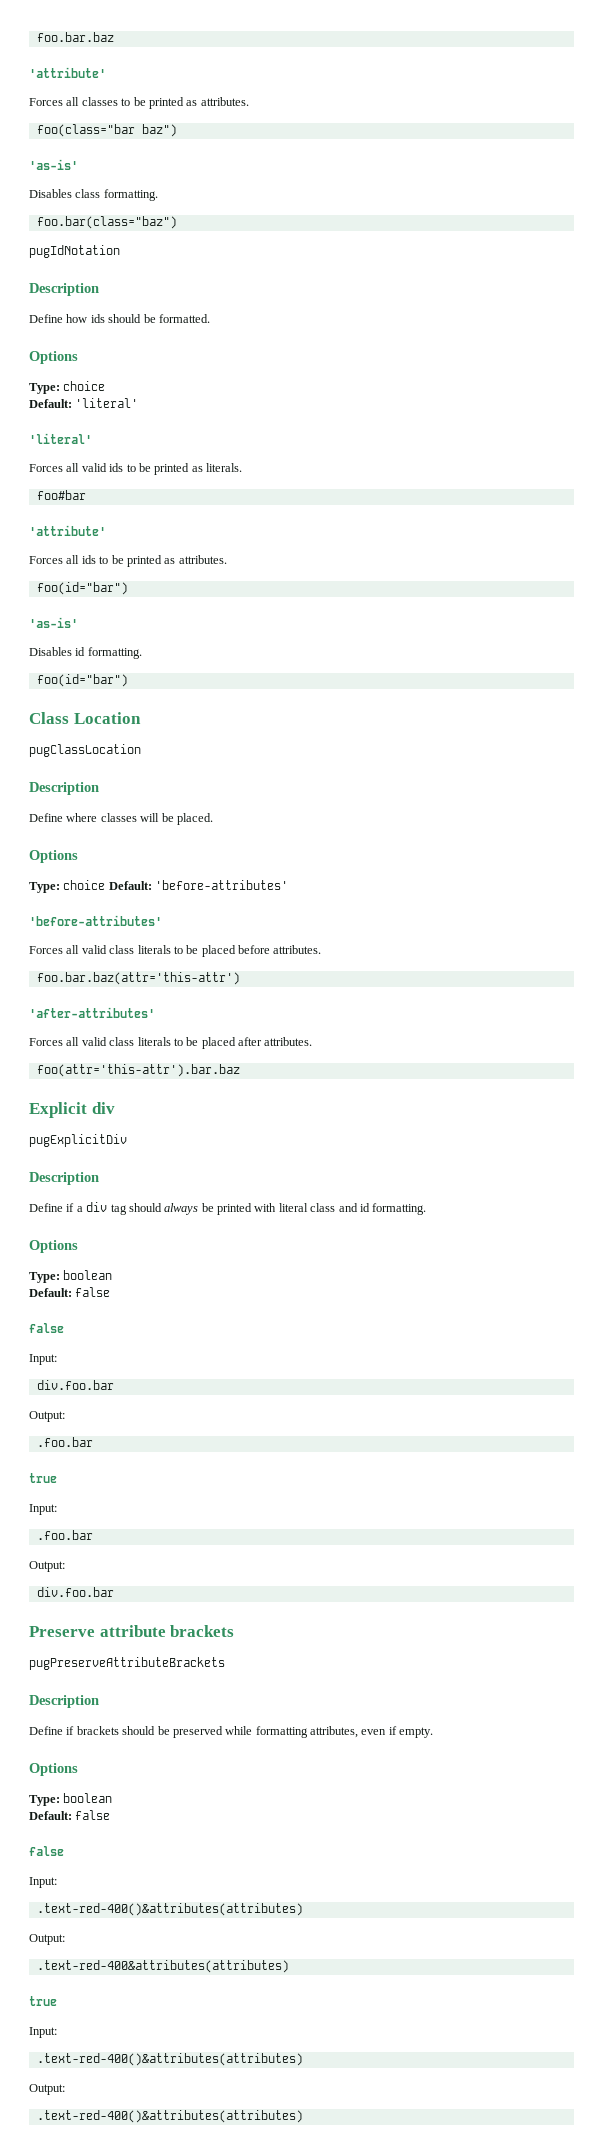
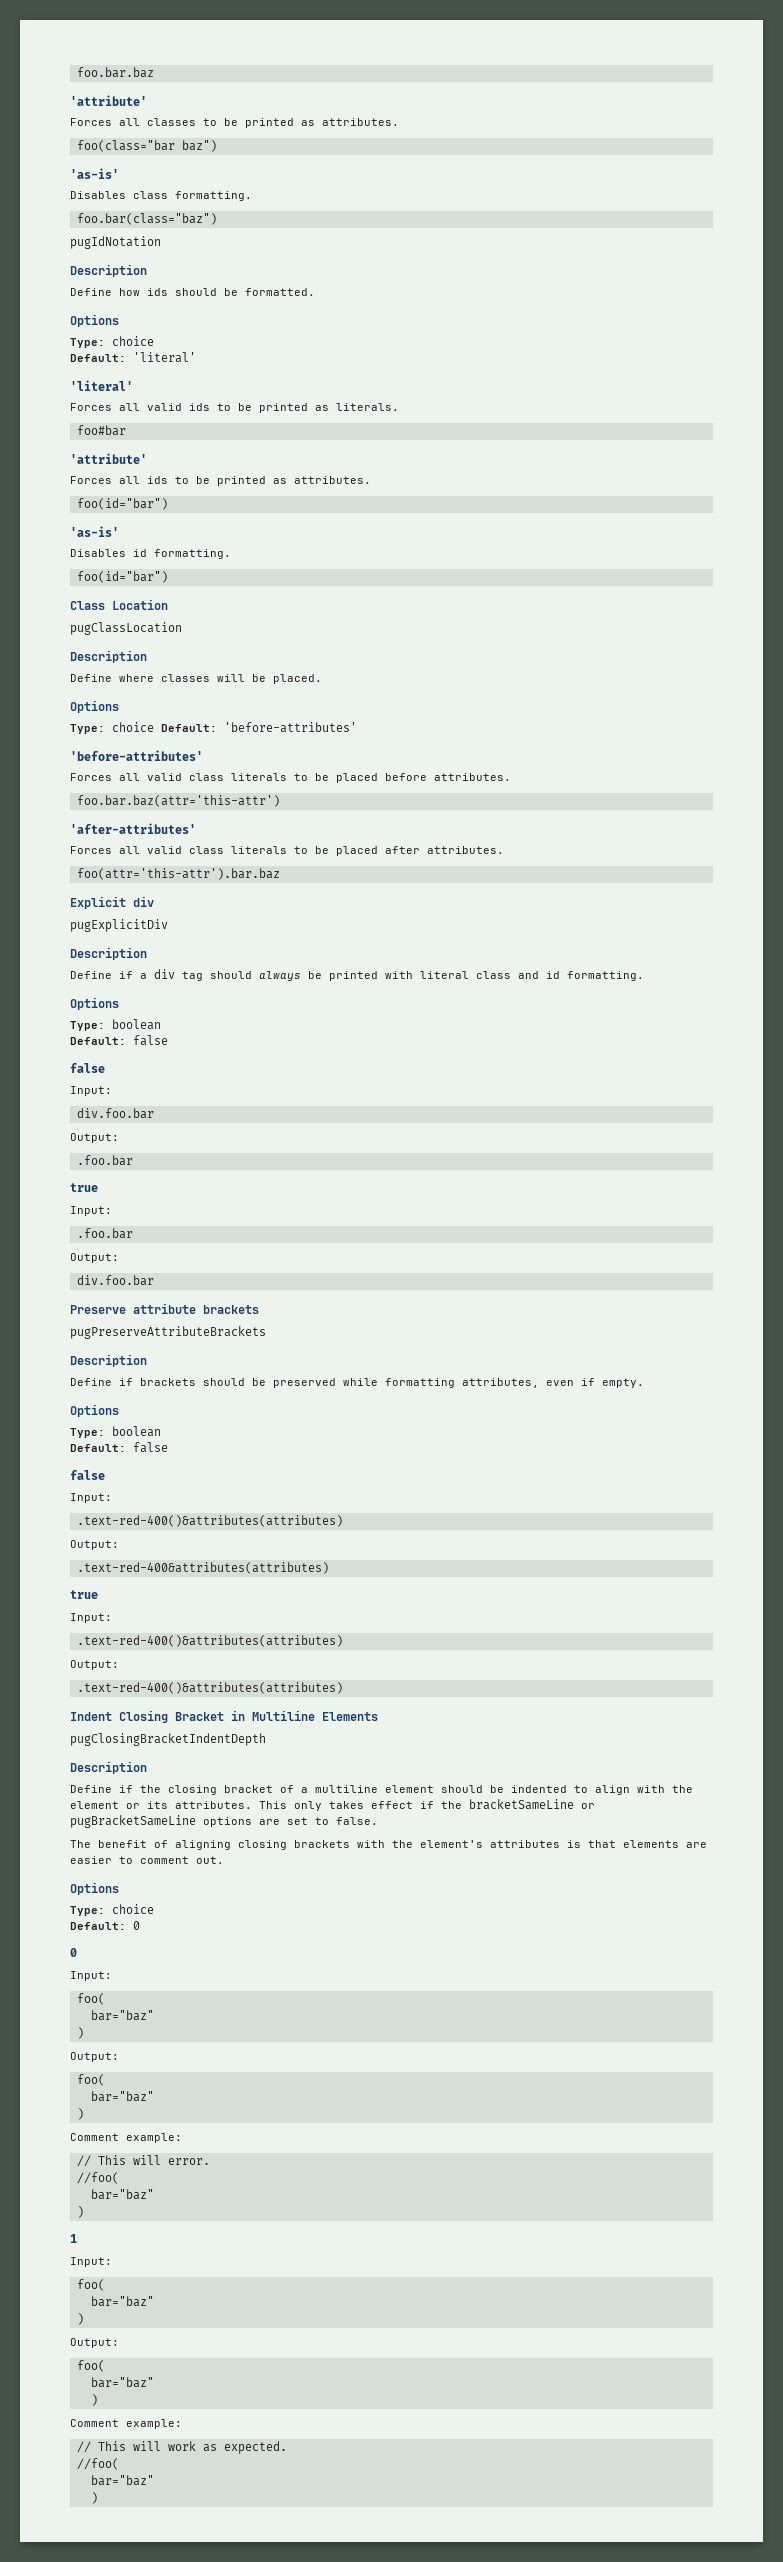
(303, 2116) none -> [70,1710,378,1723] [70,1733,266,1746] [70,1761,147,1774] [70,1785,693,1795] [70,1799,595,1811] [70,1815,378,1828] [70,1840,707,1850] [70,1856,224,1864] [70,1882,119,1895] [70,1904,154,1916] [70,1921,140,1930] [70,1948,77,1957] [70,1971,112,1981] [76,1993,105,2005] [90,2010,154,2021] [76,2027,84,2039] [70,2052,119,2062] [76,2074,105,2086] [90,2091,154,2102] [76,2108,84,2120] [70,2133,182,2143] [76,2155,210,2167] [76,2172,119,2184] [90,2189,154,2200] [76,2206,84,2218] [70,2234,77,2243] [70,2257,112,2267] [76,2279,105,2291] [90,2296,154,2307] [76,2313,84,2325] [70,2338,119,2348] [76,2360,105,2372] [90,2377,154,2388] [90,2394,98,2406] [70,2419,182,2429] [76,2441,287,2454] [76,2458,119,2470] [90,2475,154,2486] [90,2492,98,2504] // Indent Closing Bracket in Multiline Elements // pugClosingBracketIndentDepth // Description // Define if the closing bracket of a multiline element should be indented to align with the element or its attributes. This only takes effect if the bracketSameLine or pugBracketSameLine options are set to false. // The benefit of aligning closing brackets with the element's attributes is that elements are easier to comment out. // Options // Type: choice // Default: 0 // 0 // Input: // foo( // bar="baz" // ) // Output: // foo( // bar="baz" // ) // Comment example: // // This will error. // //foo( // bar="baz" // ) // 1 // Input: // foo( // bar="baz" // ) // Output: // foo( // bar="baz" // ) // Comment example: // // This will work as expected. // //foo( // bar="baz" // )

